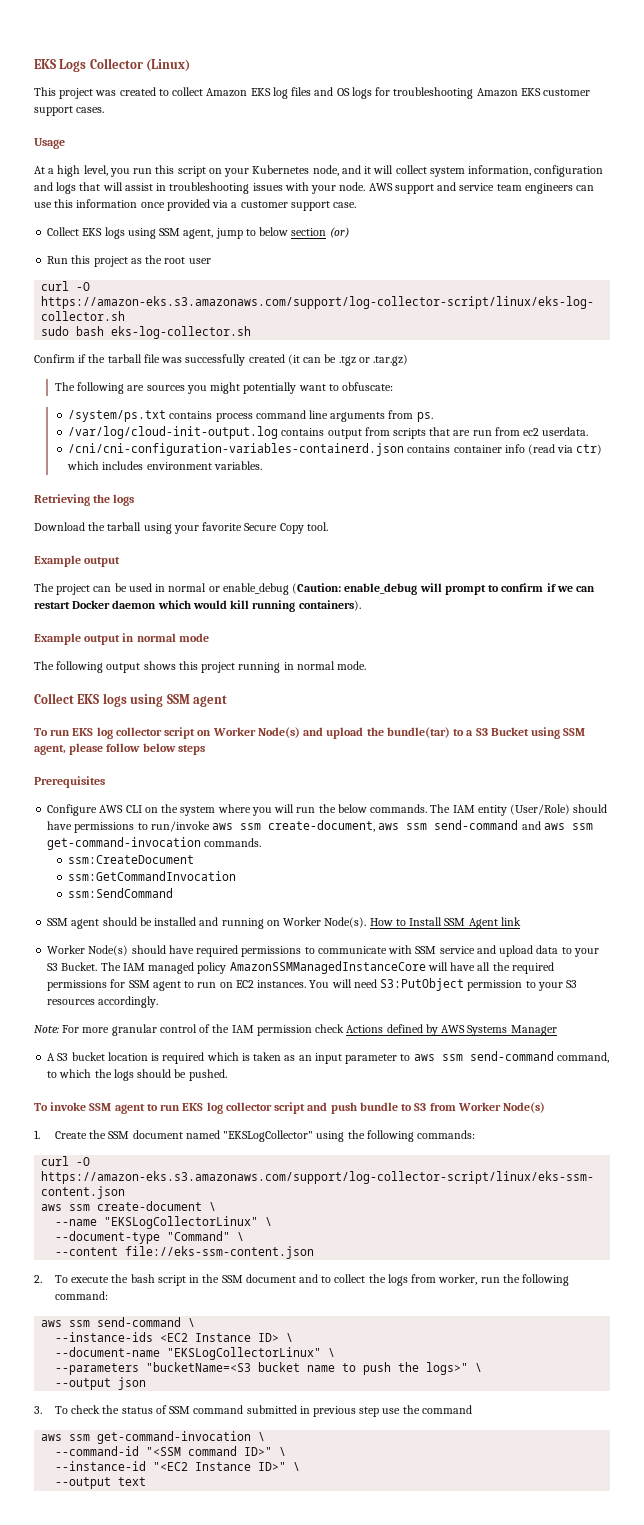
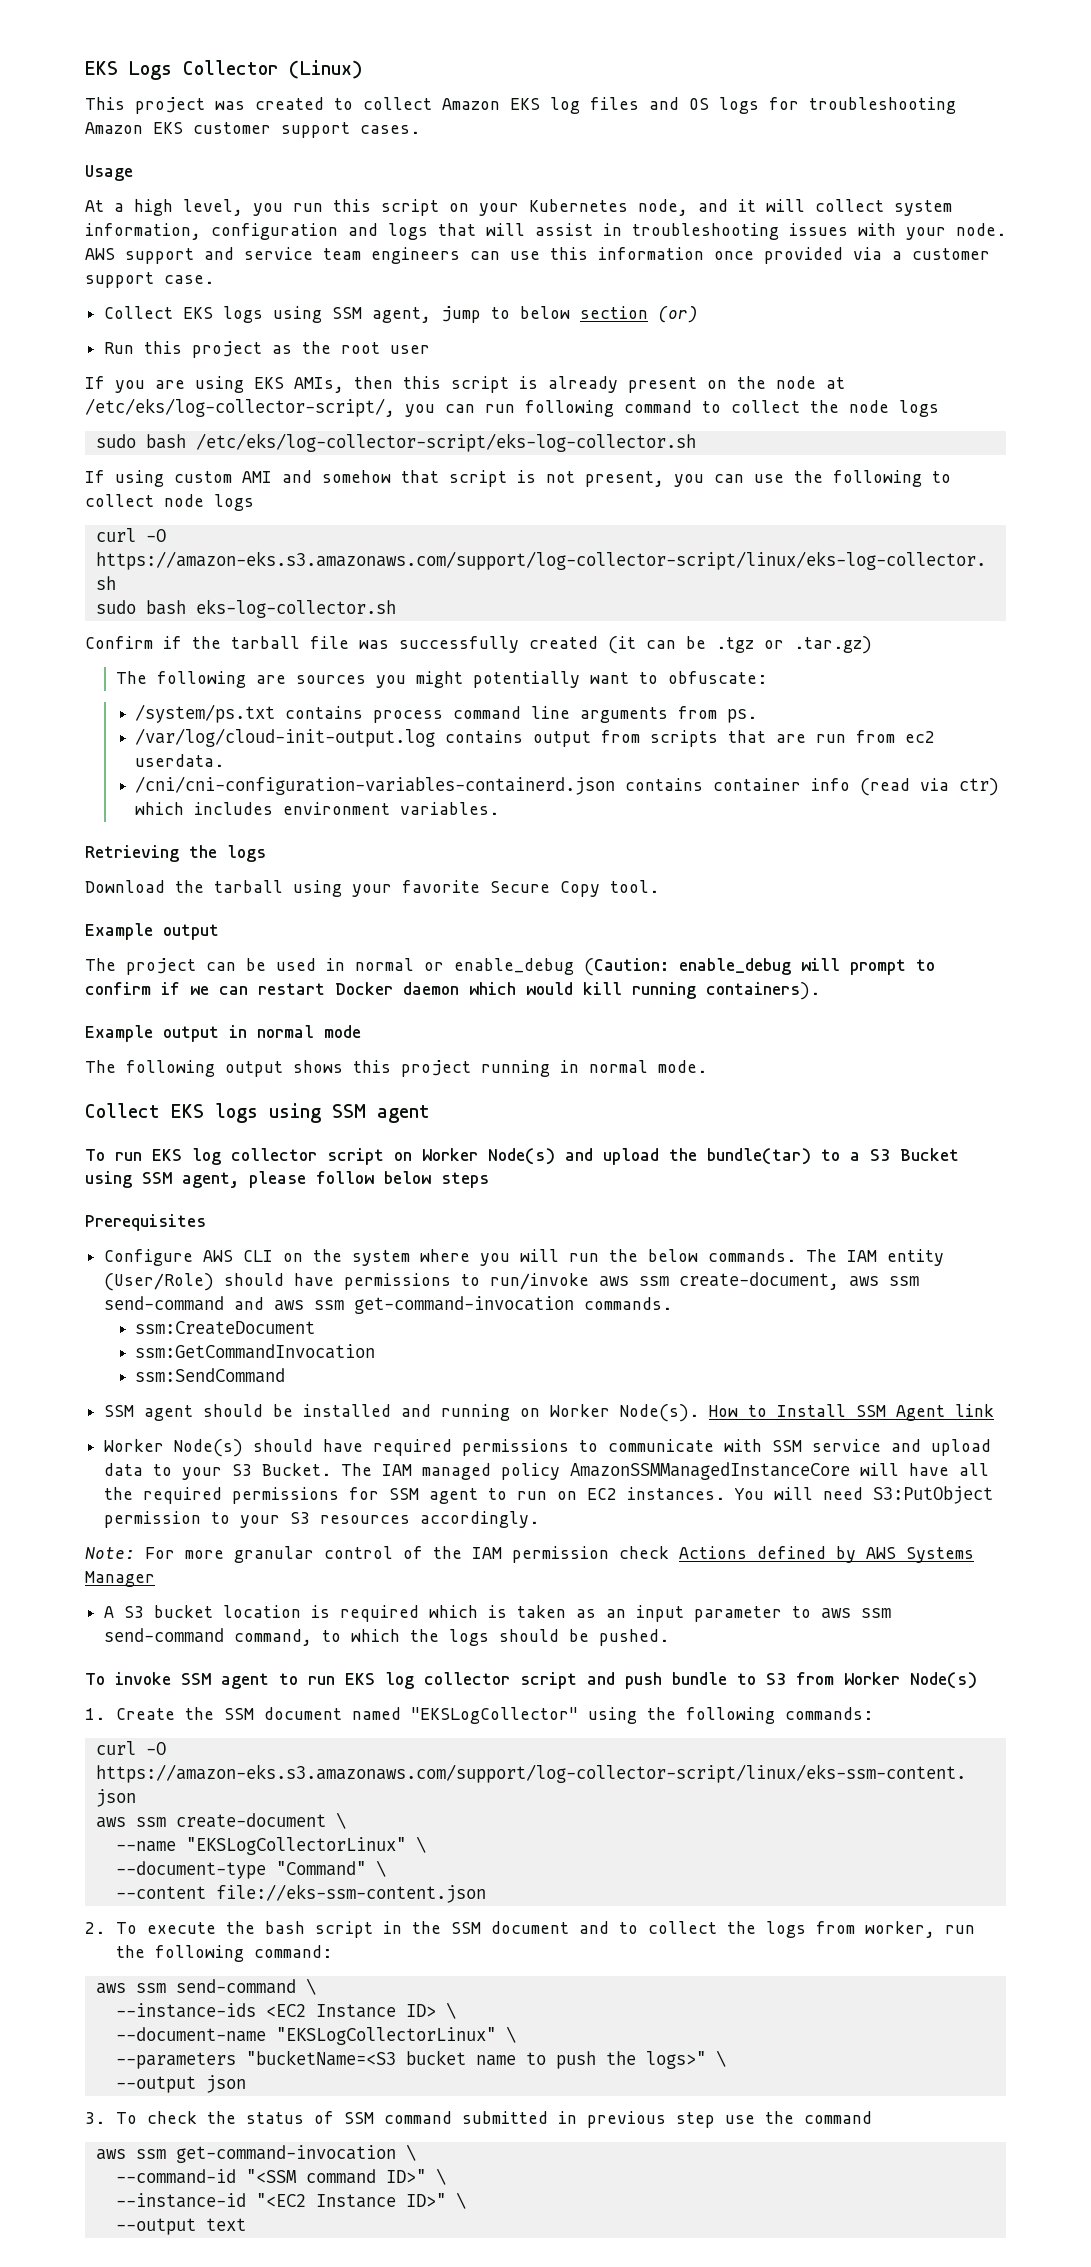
(211, 261) none -> [85,376,845,393] [85,398,939,417] [95,433,696,452] [85,470,951,487] [85,494,254,511] // If you are using EKS AMIs, then this script is already present on the node at /etc/eks/log-collector-script/, you can run following command to collect the node logs // sudo bash /etc/eks/log-collector-script/eks-log-collector.sh // If using custom AMI and somehow that script is not present, you can use the following to collect node logs

